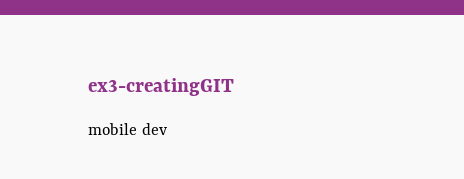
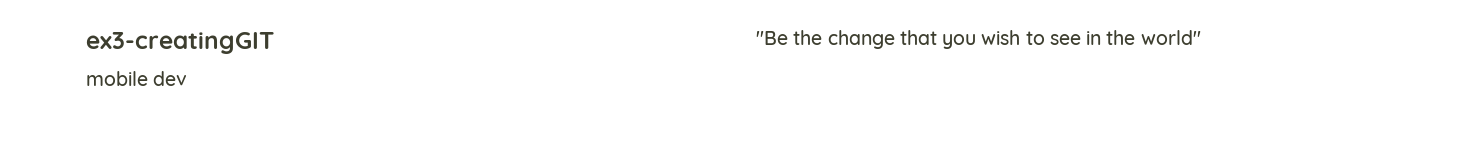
(167, 129) none -> [756,30,1201,49] // "Be the change that you wish to see in the world"

